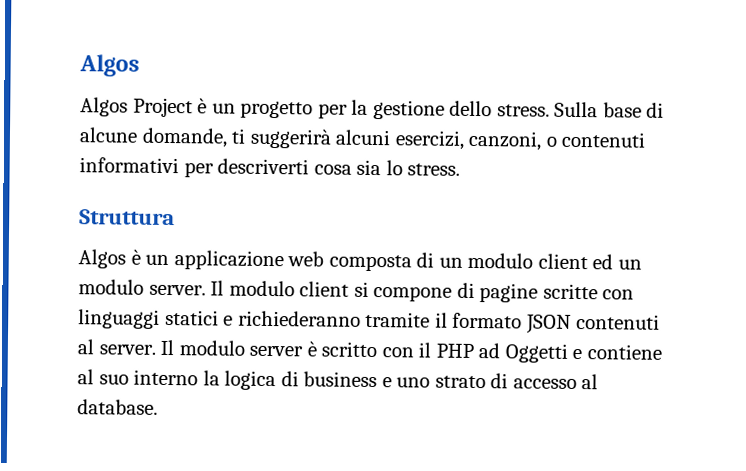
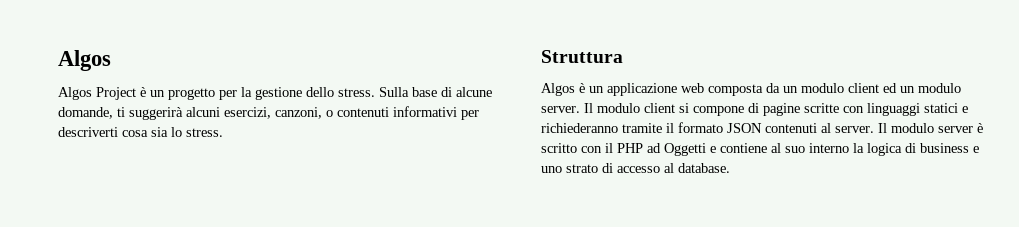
[416,252,435,268] di -> [766,83,780,93] da

